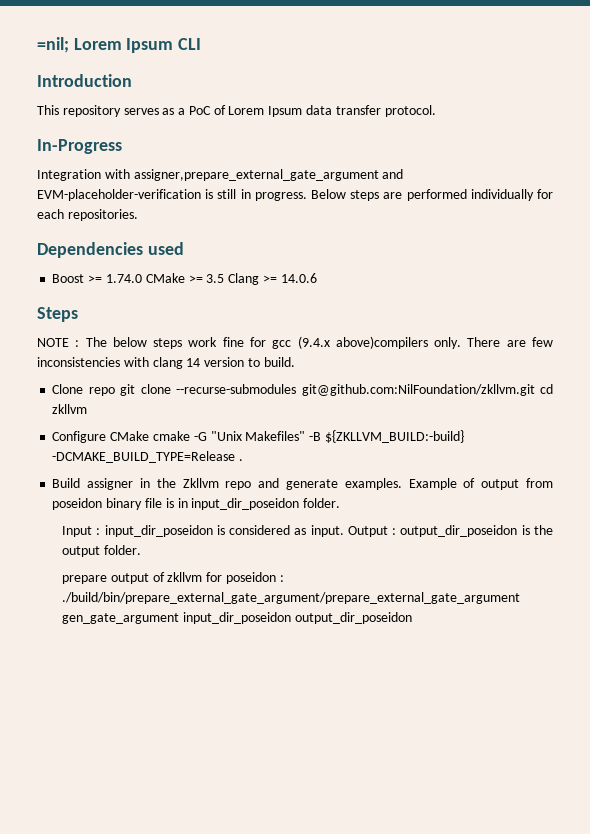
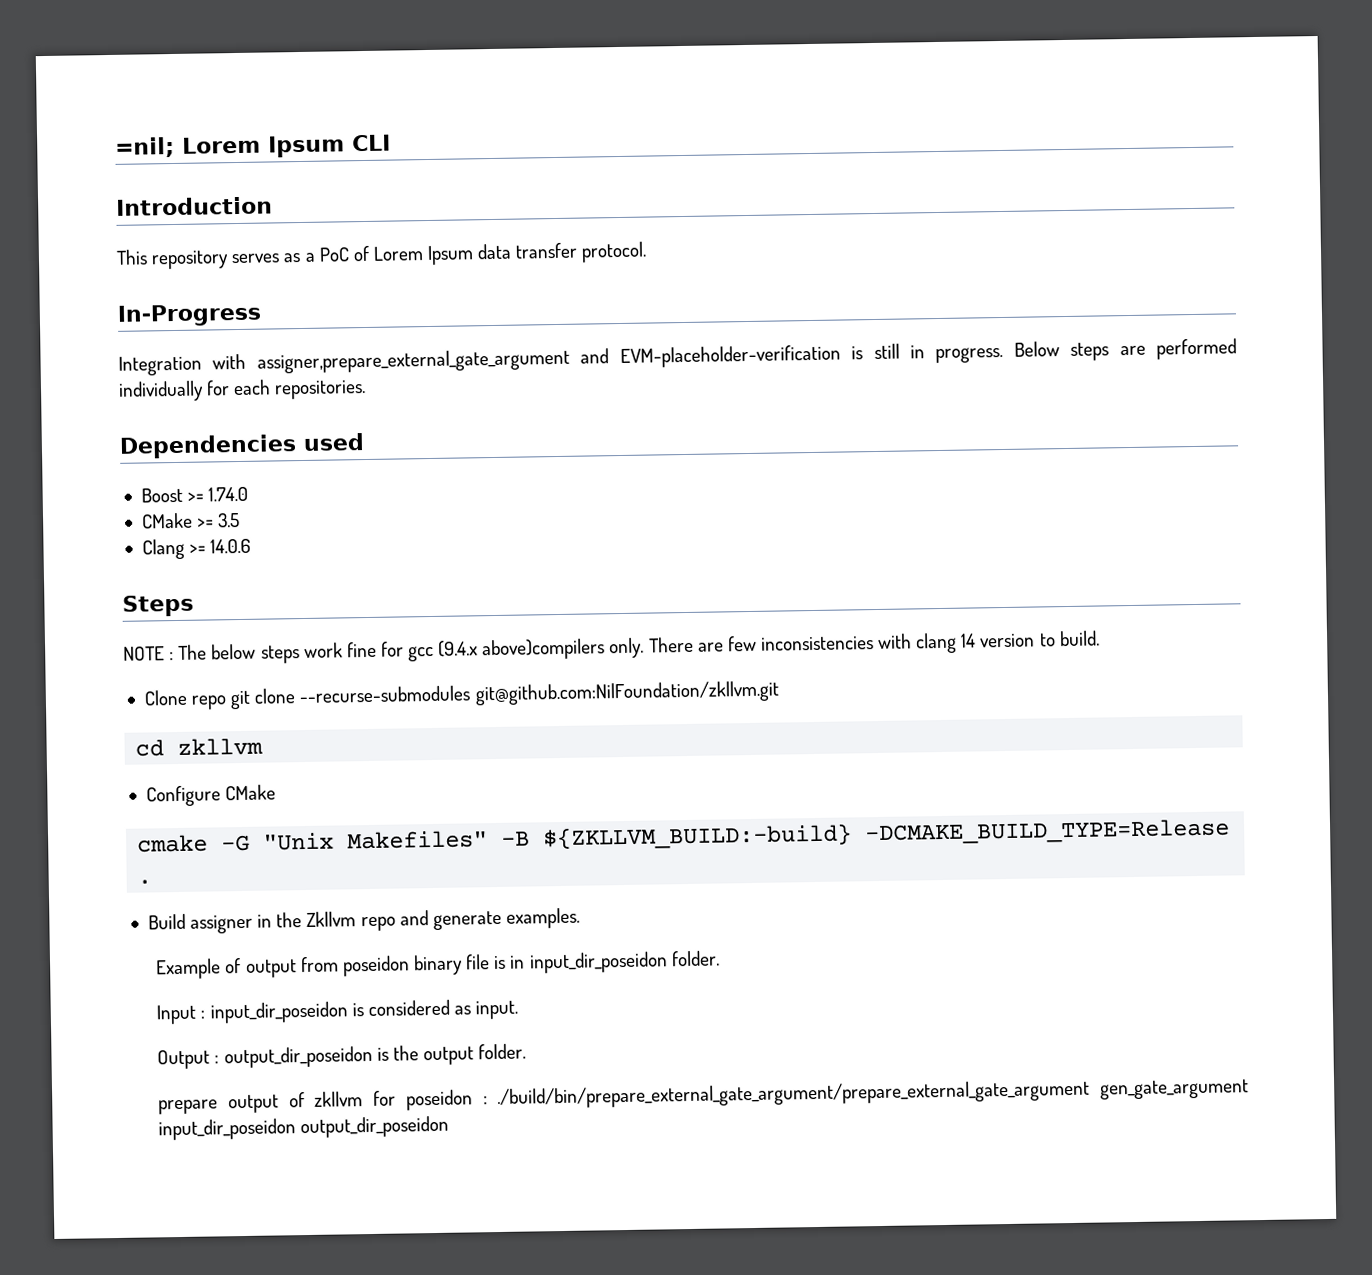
(142, 278) none -> (249, 494) //
(225, 278) none -> (241, 520) //
(535, 390) none -> (780, 693) //
(150, 436) none -> (277, 792) //
(402, 484) none -> (580, 918) //
(344, 531) none -> (519, 1010) //

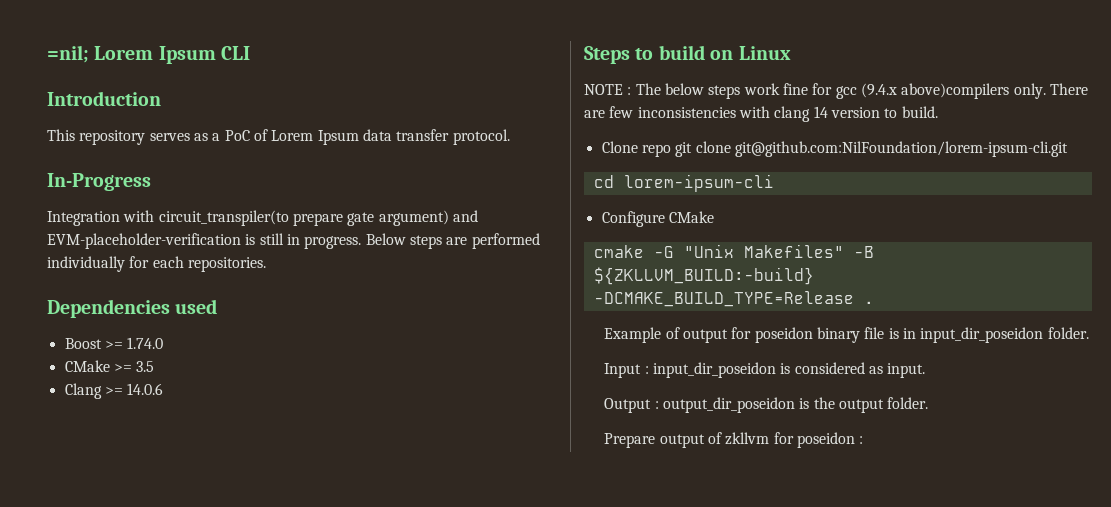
[256,348,570,374] assigner,prepare_external_gate_argument -> [158,210,449,226] circuit_transpiler(to prepare gate argument)
(194, 605) none -> [635,45,791,60] to build on Linux
[299,680,780,706] --recurse-submodules git@github.com:NilFoundation/zkllvm.git -> [734,141,1068,157] git@github.com:NilFoundation/lorem-ipsum-cli.git
[177,737,264,756] zkllvm -> [623,174,774,192] lorem-ipsum-cli
[147,907,580,934] // Build assigner in the Zkllvm repo and generate examples. -> (874, 302) none
[299,956,339,973] from -> [731,327,752,339] for
[158,1099,219,1115] prepare -> [604,433,656,448] Prepare
[497,1079,1249,1110] [158,1115,450,1141] ./build/bin/prepare_external_gate_argument/prepare_external_gate_argument gen_gate_argument input_dir_poseidon output_dir_poseidon -> (864, 440) none

